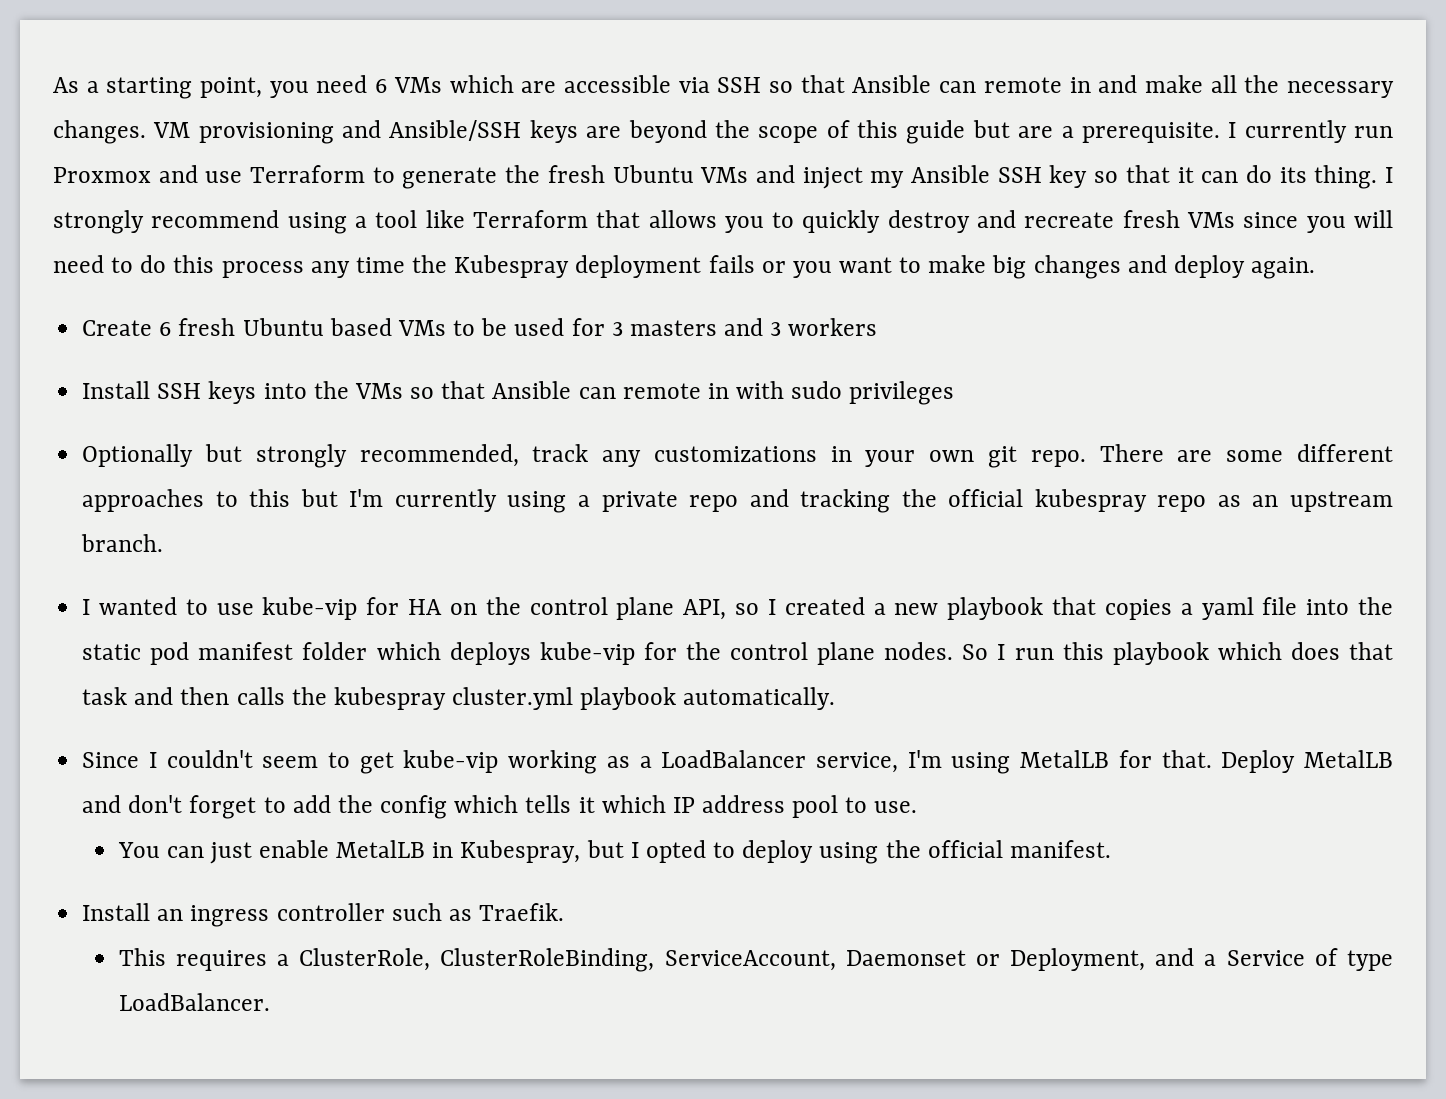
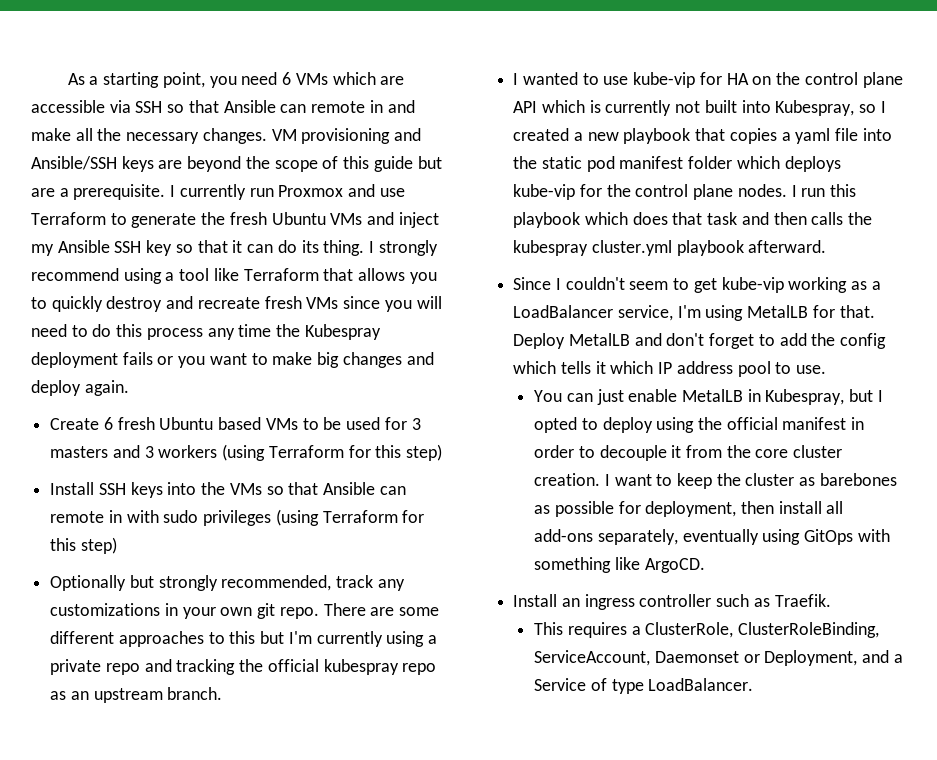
(878, 327) none -> [222,444,443,461] (using Terraform for this step)
(955, 393) none -> [275,509,425,526] [50,537,117,554] (using Terraform for this step)
[683,599,727,620] API, -> [513,100,855,116] API which is currently not built into Kubespray,
[962,644,989,660] So -> (787, 190) none
[683,687,836,710] automatically. -> [748,240,827,253] afterward.
[1009,840,1111,858] manifest. -> [782,417,865,430] [534,445,843,461] [534,473,897,489] [534,501,844,517] [534,529,890,545] [534,557,705,573] manifest in order to decouple it from the core cluster creation. I want to keep the cluster as barebones as possible for deployment, then install all add-ons separately, eventually using GitOps with something like ArgoCD.

